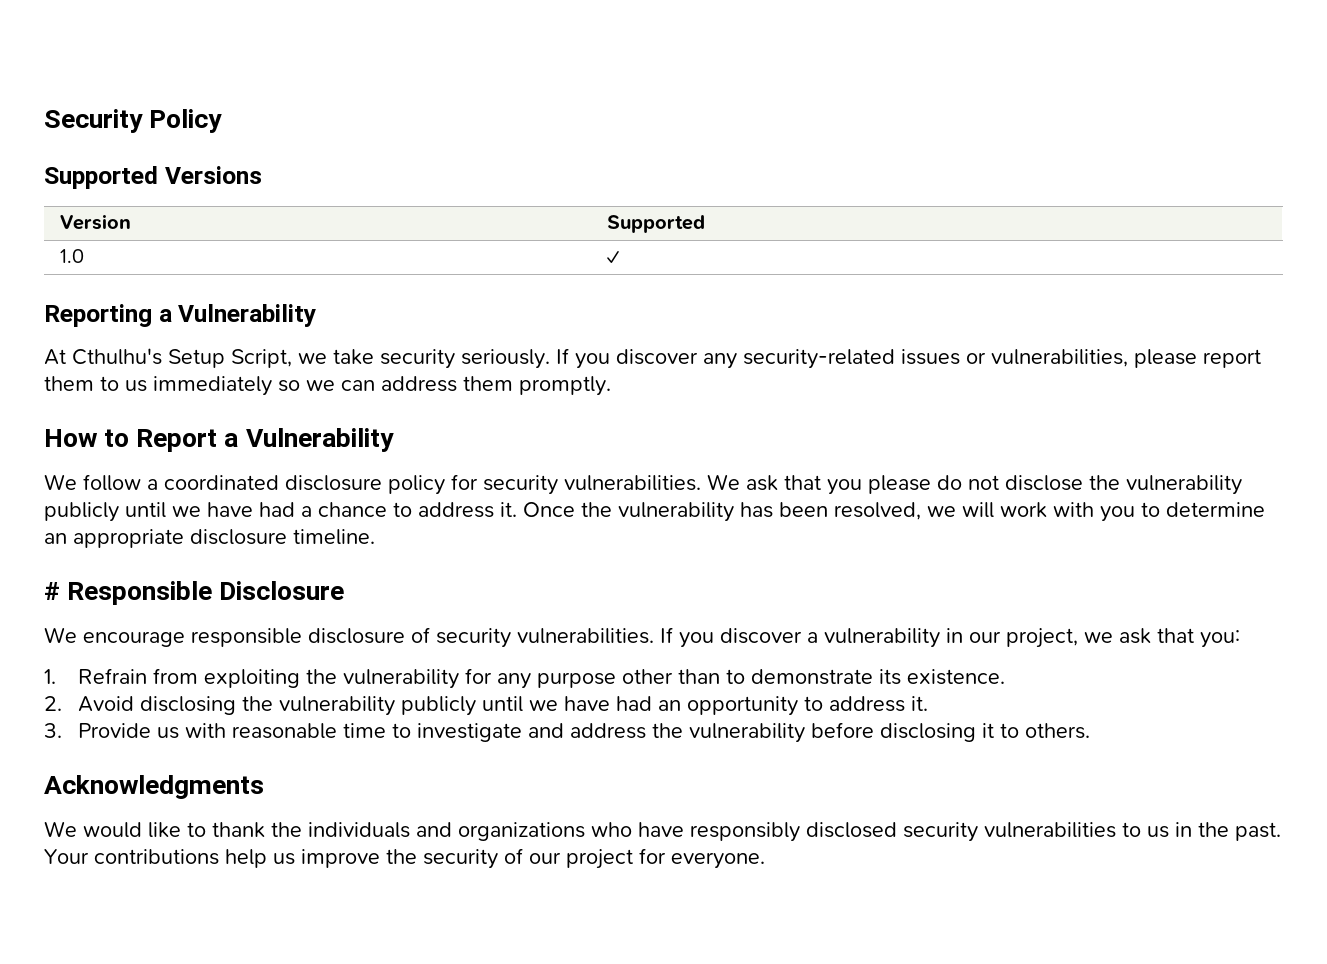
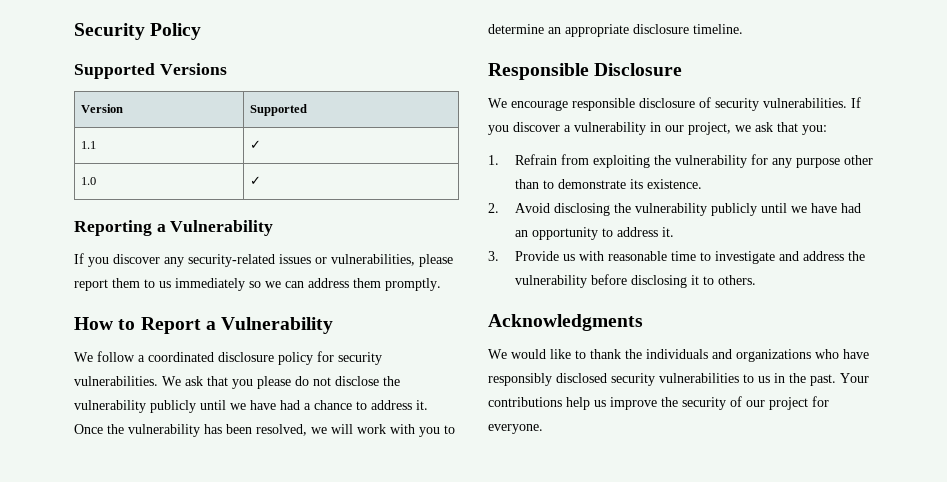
(705, 224) none -> [80,141,96,149] [249,140,261,149] // 1.1 | ✓
[44,348,550,369] At Cthulhu's Setup Script, we take security seriously. -> (274, 228) none
[44,582,60,600] # -> (743, 29) none

